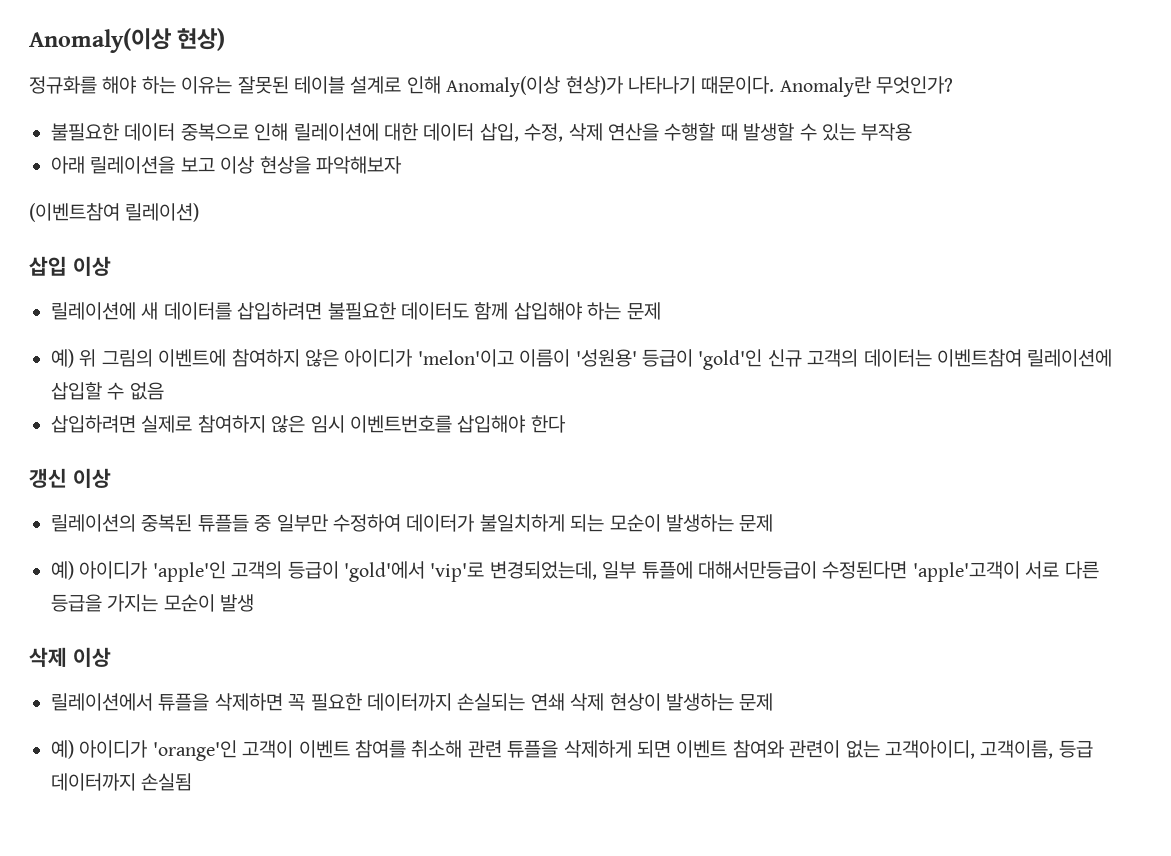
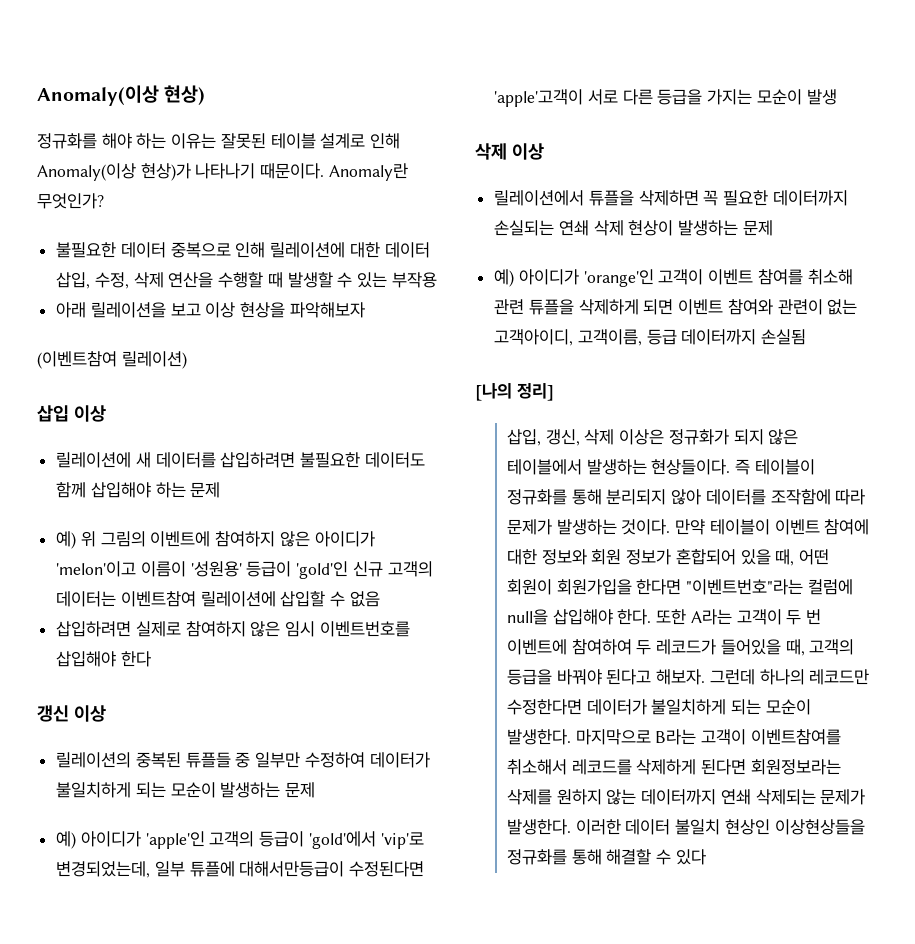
(193, 782) none -> [475,383,554,401] [506,429,799,446] [506,459,815,475] [506,489,866,505] [506,519,870,535] [506,549,830,566] [506,579,853,595] [506,609,822,625] [506,639,855,656] [506,669,870,685] [506,699,811,715] [506,729,841,745] [506,759,841,775] [506,789,866,805] [506,819,865,835] [506,849,706,865] // [나의 정리] // 삽입, 갱신, 삭제 이상은 정규화가 되지 않은 테이블에서 발생하는 현상들이다. 즉 테이블이 정규화를 통해 분리되지 않아 데이터를 조작함에 따라 문제가 발생하는 것이다. 만약 테이블이 이벤트 참여에 대한 정보와 회원 정보가 혼합되어 있을 때, 어떤 회원이 회원가입을 한다면 "이벤트번호"라는 컬럼에 null을 삽입해야 한다. 또한 A라는 고객이 두 번 이벤트에 참여하여 두 레코드가 들어있을 때, 고객의 등급을 바꿔야 된다고 해보자. 그런데 하나의 레코드만 수정한다면 데이터가 불일치하게 되는 모순이 발생한다. 마지막으로 B라는 고객이 이벤트참여를 취소해서 레코드를 삭제하게 된다면 회원정보라는 삭제를 원하지 않는 데이터까지 연쇄 삭제되는 문제가 발생한다. 이러한 데이터 불일치 현상인 이상현상들을 정규화를 통해 해결할 수 있다

